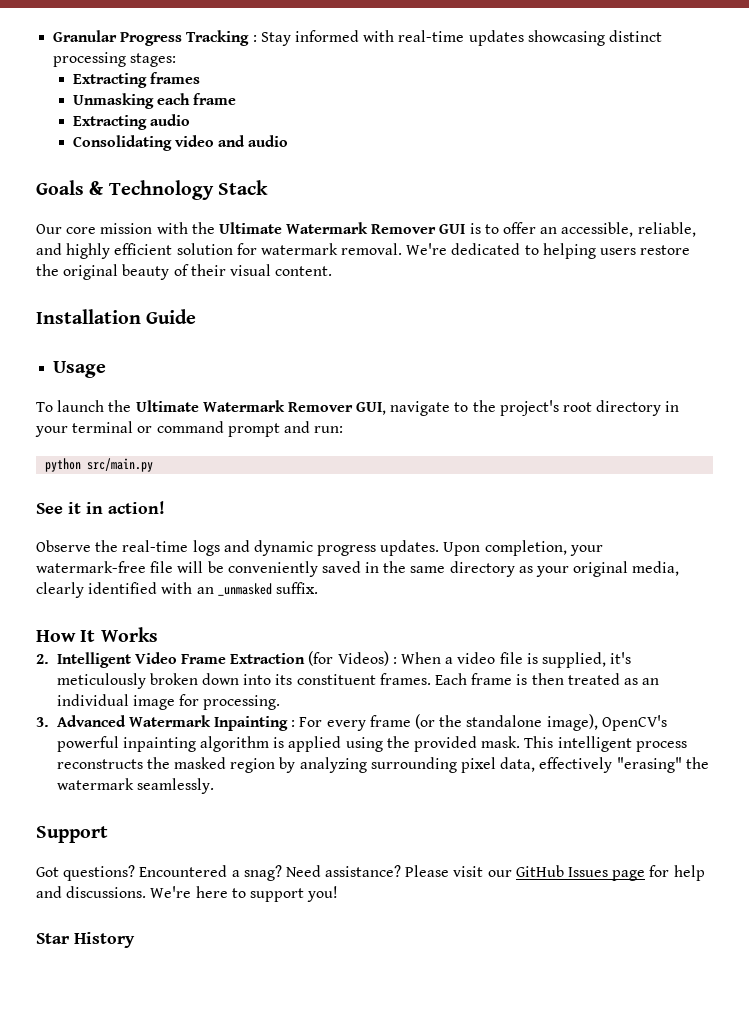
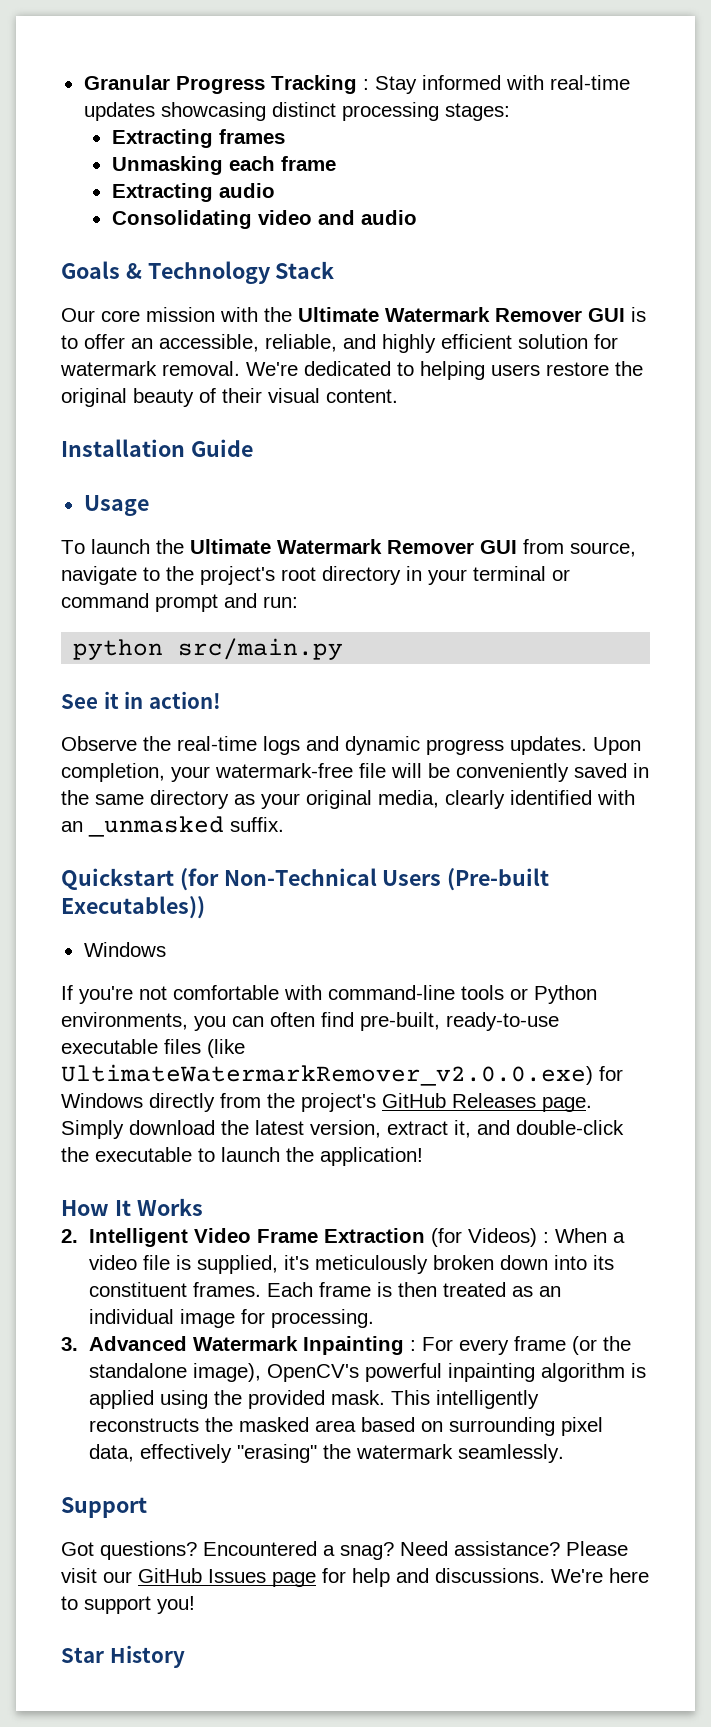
[356,402,387,415] GUI, -> [480,539,636,557] GUI from source,
(318, 588) none -> [61,868,550,891] [61,896,205,919] [83,942,166,957] [61,985,597,1004] [61,1012,559,1031] [61,1039,245,1058] [61,1064,623,1086] [61,1093,592,1112] [61,1120,624,1139] [61,1147,423,1166] // Quickstart (for Non-Technical Users (Pre-built Executables)) // Windows // If you're not comfortable with command-line tools or Python environments, you can often find pre-built, ready-to-use executable files (like UltimateWatermarkRemover_v2.0.0.exe) for Windows directly from the project's GitHub Releases page. Simply download the latest version, extract it, and double-click the executable to launch the application!
[557,736,687,752] intelligent process -> [436,1390,540,1409] intelligently
[230,757,367,773] region by analyzing -> [315,1417,444,1432] area based on

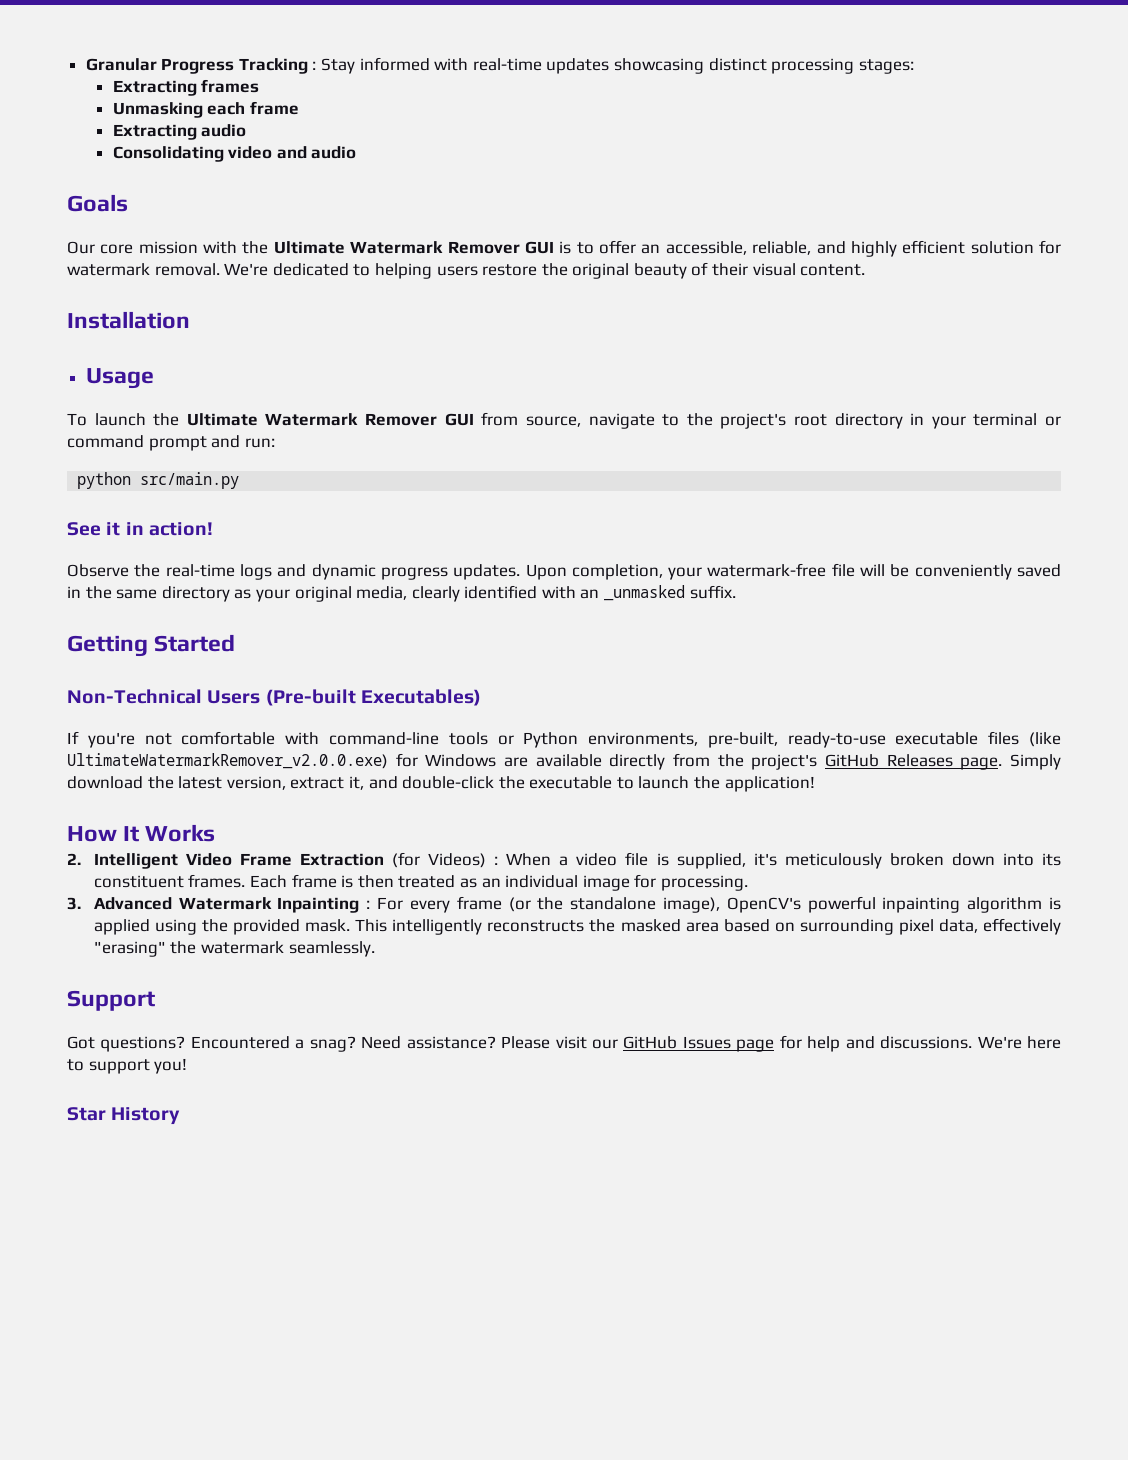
[125,261,335,284] & Technology Stack -> (128, 203) none
[190,439,253,457] Guide -> (190, 320) none
[61,868,219,891] Quickstart (for -> [67,634,236,657] Getting Started //
[61,896,205,919] [83,942,166,957] Executables)) // Windows -> [360,689,481,706] Executables)
[194,1012,354,1031] you can often find -> (699, 739) none
(143, 1100) none -> [504,754,602,767] are available

